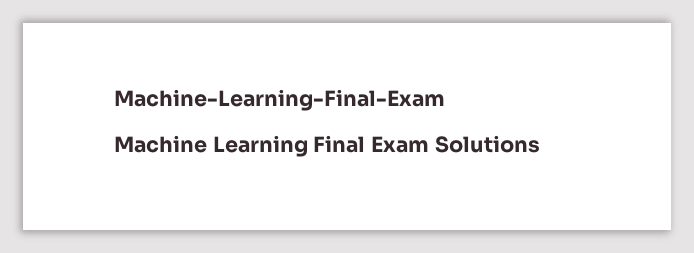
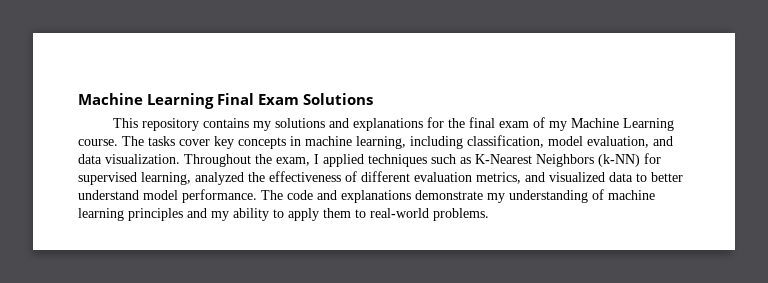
[114,89,445,111] Machine-Learning-Final-Exam // -> (78, 99) none
(540, 144) none -> [112,117,674,131] [78,135,673,149] [78,153,661,167] [78,171,683,185] [78,189,655,203] [78,208,489,221] // This repository contains my solutions and explanations for the final exam of my Machine Learning course. The tasks cover key concepts in machine learning, including classification, model evaluation, and data visualization. Throughout the exam, I applied techniques such as K-Nearest Neighbors (k-NN) for supervised learning, analyzed the effectiveness of different evaluation metrics, and visualized data to better understand model performance. The code and explanations demonstrate my understanding of machine learning principles and my ability to apply them to real-world problems.

